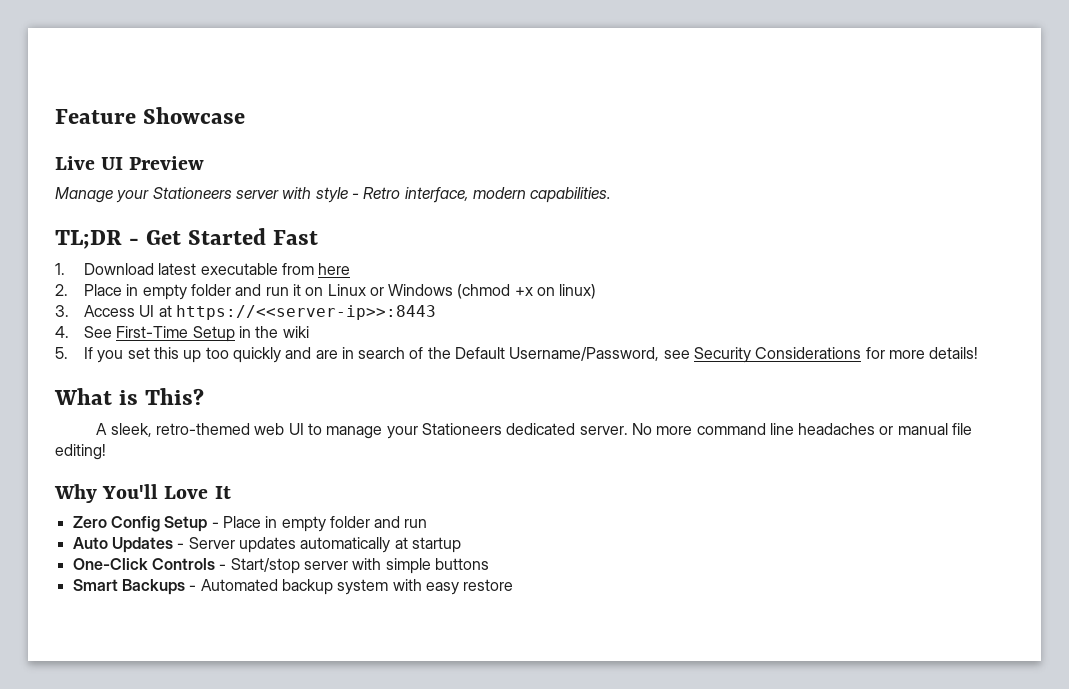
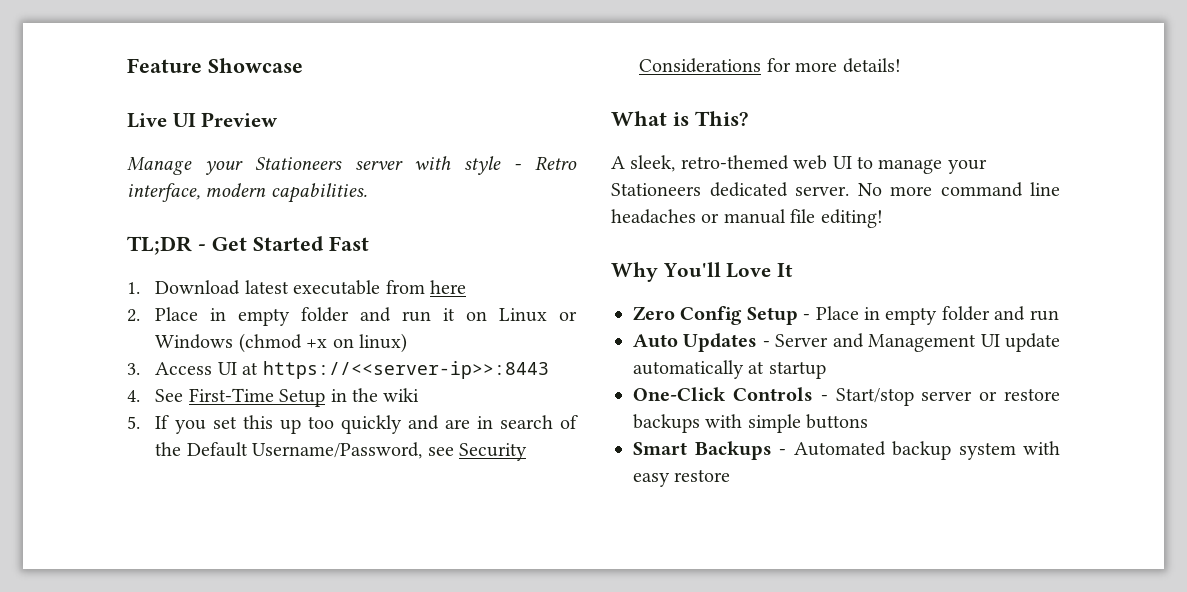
[238,537,296,553] updates -> [832,333,1060,352] and Management UI update
(348, 565) none -> [979,388,1060,401] [633,414,700,433] or restore backups

